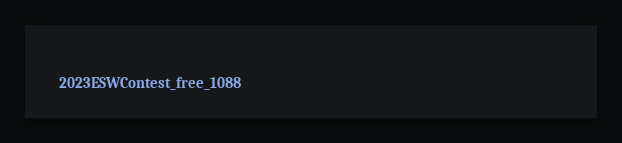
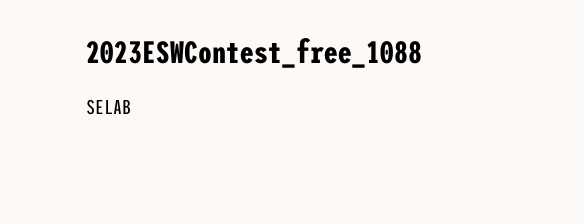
(241, 83) none -> [86,99,131,115] // SELAB

